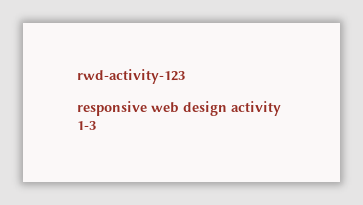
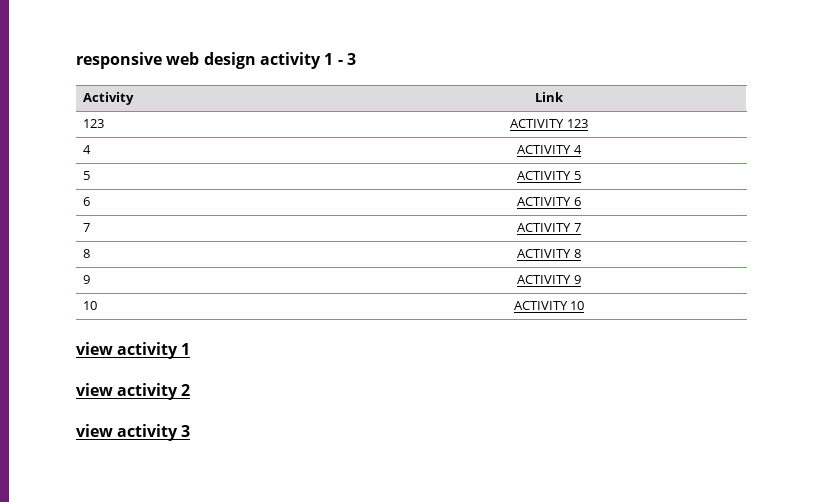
[77,69,185,84] rwd-activity-123 // -> (76, 60) none
[77,121,96,130] 1-3 -> [324,53,356,65] [83,92,135,105] [535,92,564,102] [83,119,105,128] [510,119,588,128] [83,145,92,154] [517,145,582,154] [83,171,91,180] [517,171,581,180] [83,197,91,206] [517,197,581,206] [83,223,91,232] [517,223,581,232] [83,249,91,258] [517,249,581,258] [83,275,91,284] [517,275,581,284] [83,301,98,310] [513,301,585,310] [76,342,191,359] [76,383,191,400] [76,424,191,441] 1 - 3 // Activity | Link // 123 | ACTIVITY 123 // 4 | ACTIVITY 4 // 5 | ACTIVITY 5 // 6 | ACTIVITY 6 // 7 | ACTIVITY 7 // 8 | ACTIVITY 8 // 9 | ACTIVITY 9 // 10 | ACTIVITY 10 // view activity 1 // view activity 2 // view activity 3

